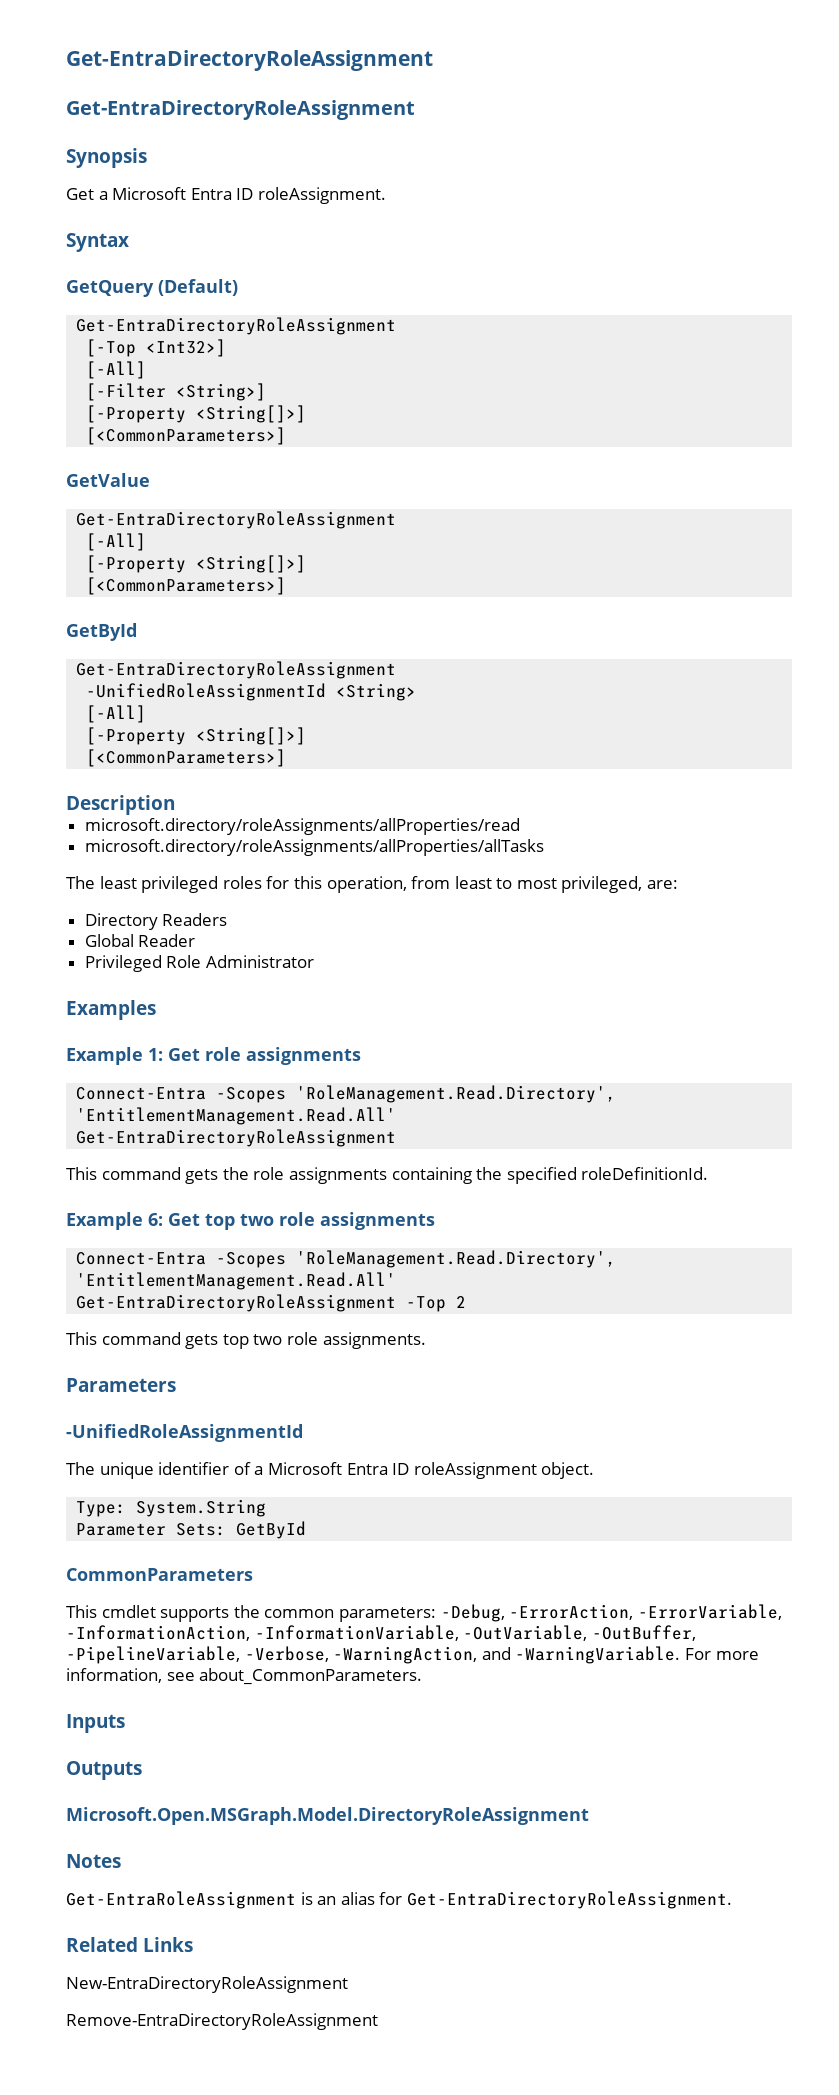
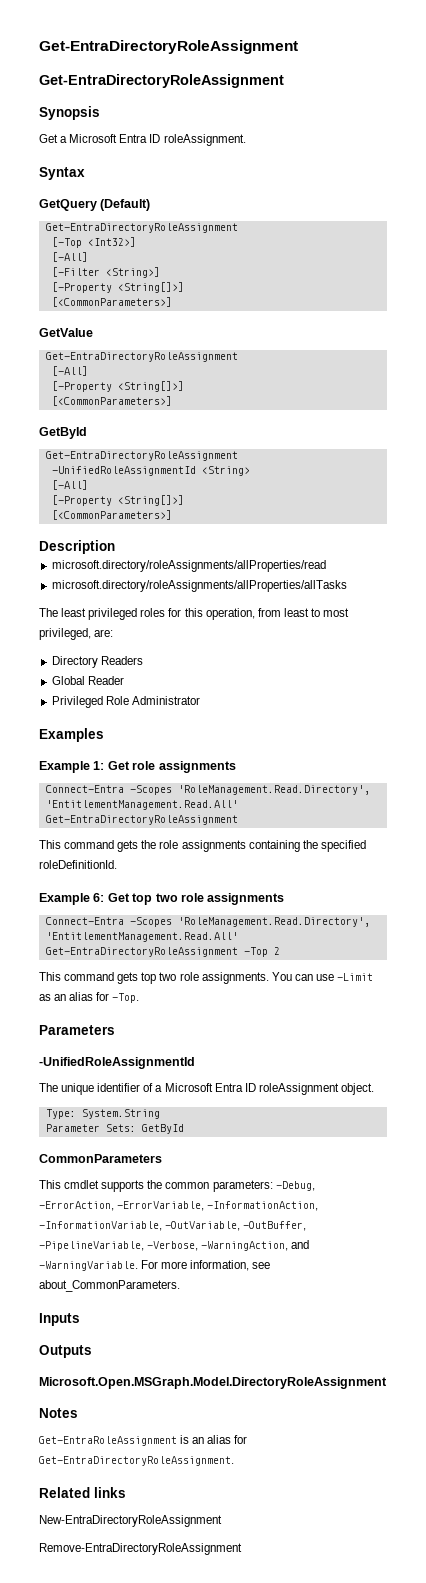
(426, 1340) none -> [271,972,374,981] [39,992,140,1003] You can use -Limit as an alias for -Top.
[143,1937,193,1952] Links -> [94,1487,126,1498] links

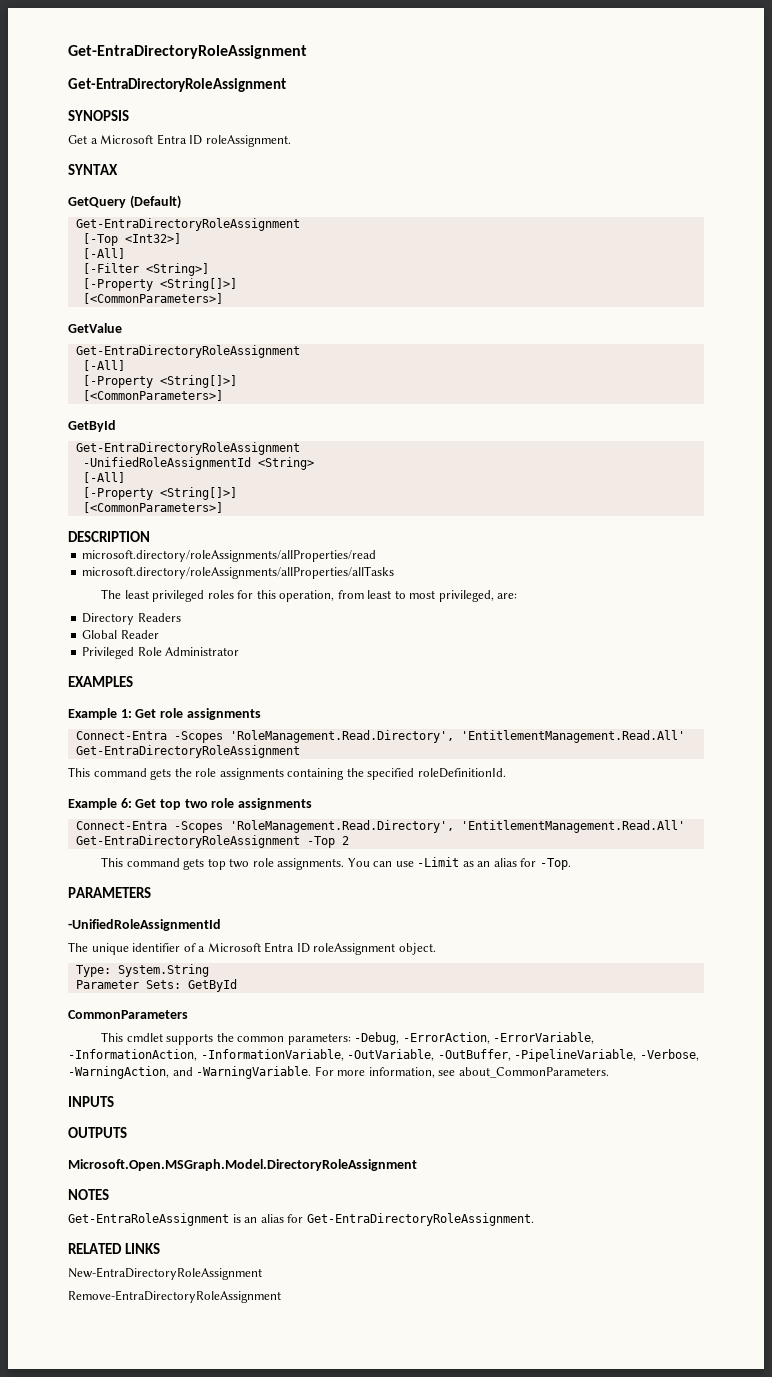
[39,106,100,120] Synopsis -> [68,110,129,121] SYNOPSIS
[39,167,85,180] Syntax -> [68,164,118,175] SYNTAX
[39,540,115,554] Description -> [68,531,150,542] DESCRIPTION
[39,728,104,742] Examples -> [68,676,133,687] EXAMPLES
[39,1025,115,1035] Parameters -> [68,887,151,898] PARAMETERS
[39,1313,80,1326] [39,1345,92,1358] Inputs // Outputs -> [68,1096,114,1107] [68,1127,127,1138] INPUTS // OUTPUTS
[39,1408,78,1418] Notes -> [68,1189,109,1200] NOTES
[39,1487,126,1498] Related links -> [68,1243,160,1254] RELATED LINKS

